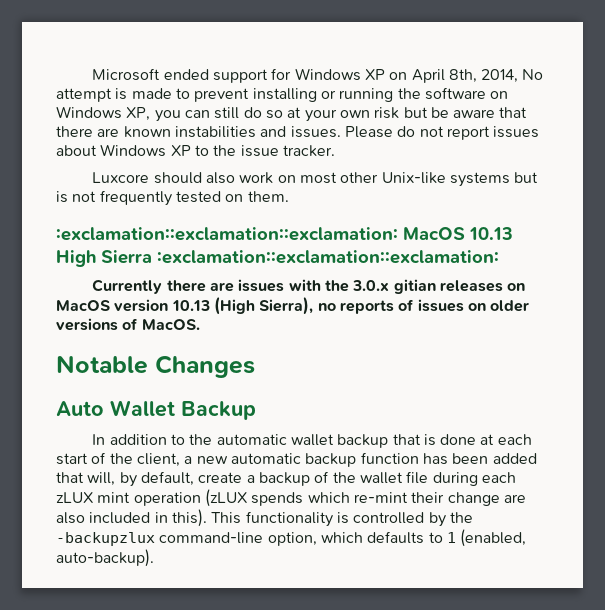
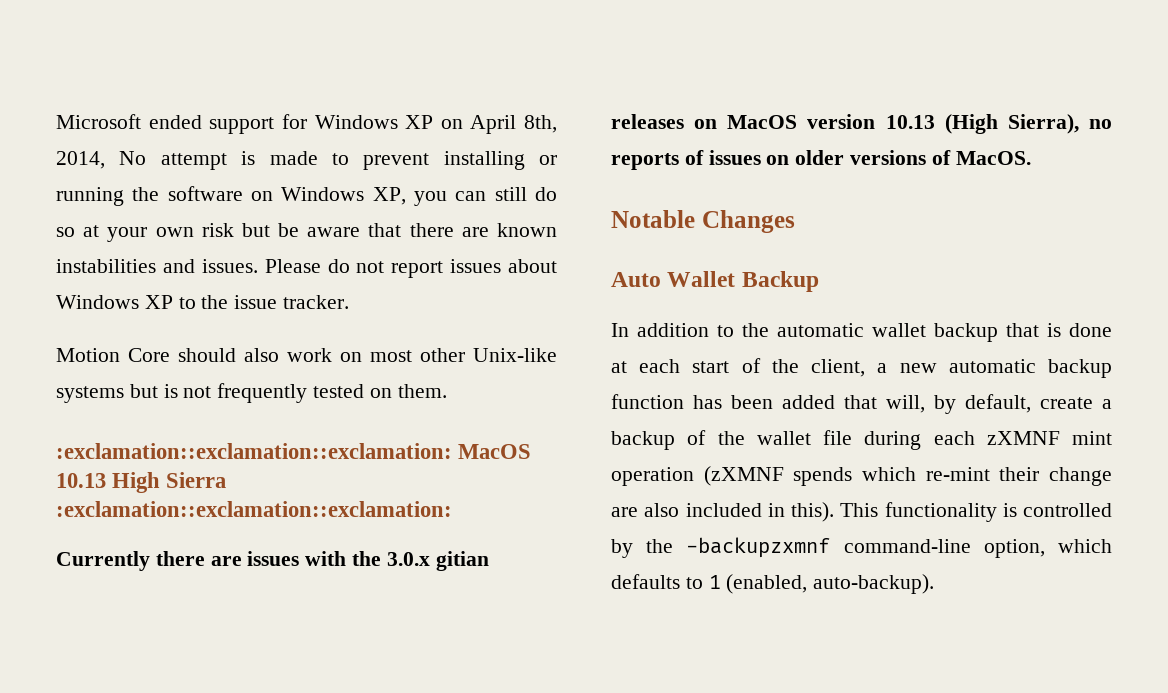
[92,172,150,183] Luxcore -> [56,348,170,362] Motion Core
[56,492,94,503] zLUX -> [986,431,1060,445] zXMNF
[204,489,248,507] (zLUX -> [703,466,784,486] (zXMNF
[56,532,155,546] -backupzlux -> [686,537,831,558] -backupzxmnf

